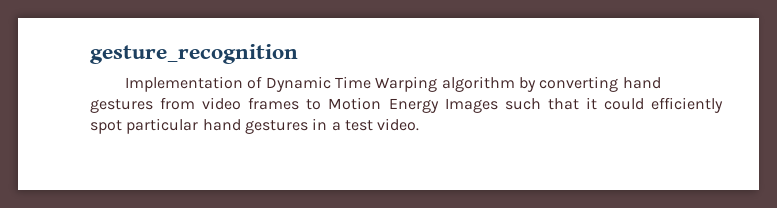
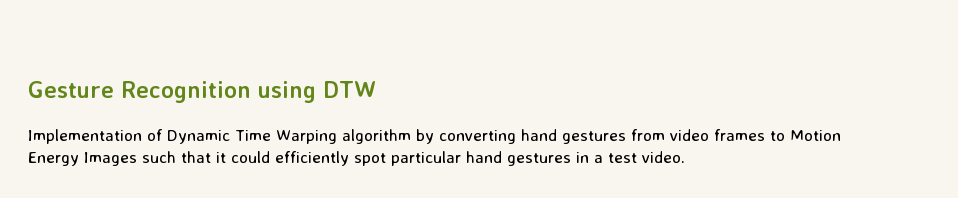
[90,44,298,64] gesture_recognition -> [28,81,376,103] Gesture Recognition using DTW

